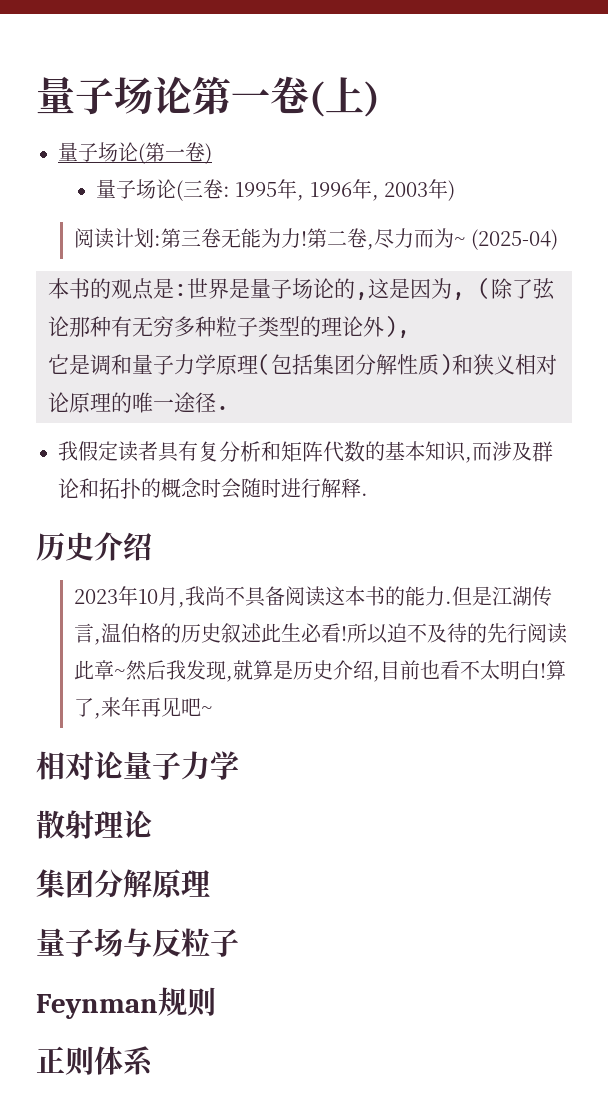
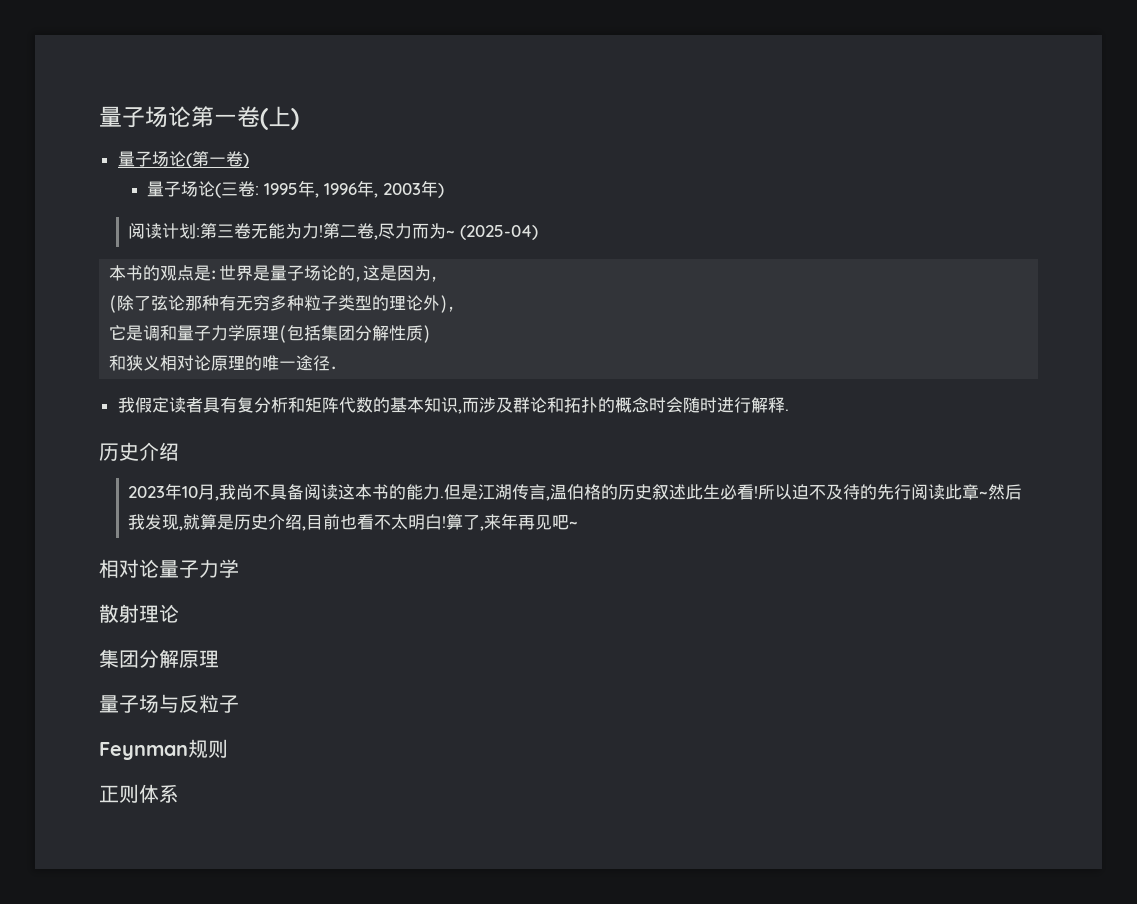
(465, 296) none -> (440, 279) //
(452, 364) none -> (432, 334) //

